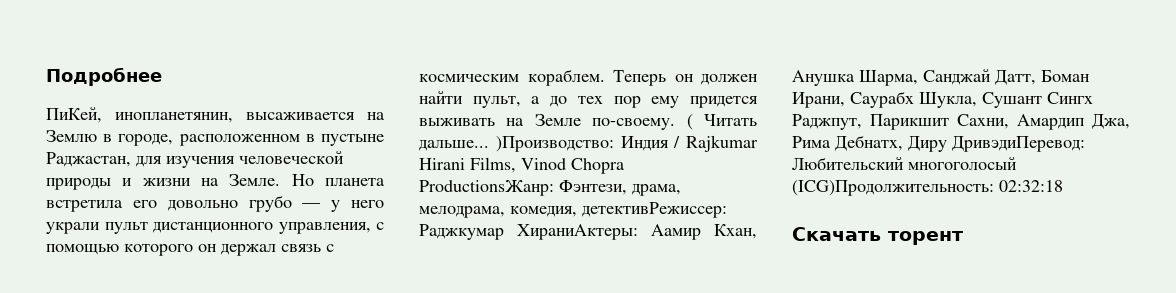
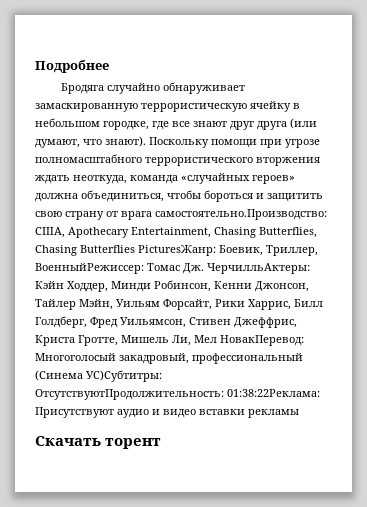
[46,107,385,123] [46,130,384,146] [46,151,344,168] [46,174,385,190] [46,195,384,212] [46,222,384,234] [46,244,334,256] [419,69,758,86] [419,91,758,108] [419,114,757,130] [419,135,758,152] [419,157,624,174] [419,180,681,196] [419,202,727,218] [419,224,757,240] [792,69,1090,86] [792,91,1093,108] [792,114,1130,130] [792,135,1085,152] [792,157,1017,170] [792,180,1063,196] ПиКей, инопланетянин, высаживается на Землю в городе, расположенном в пустыне Раджастан, для изучения человеческой природы и жизни на Земле. Но планета встретила его довольно грубо — у него украли пульт дистанционного управления, с помощью которого он держал связь с космическим кораблем. Теперь он должен найти пульт, а до тех пор ему придется выживать на Земле по-своему. ( Читать дальше... )Производство: Индия / Rajkumar Hirani Films, Vinod Chopra ProductionsЖанр: Фэнтези, драма, мелодрама, комедия, детективРежиссер: Раджкумар ХираниАктеры: Аамир Кхан, Анушка Шарма, Санджай Датт, Боман Ирани, Саурабх Шукла, Сушант Сингх Раджпут, Парикшит Сахни, Амардип Джа, Рима Дебнатх, Диру ДривэдиПеревод: Любительский многоголосый (ICG)Продолжительность: 02:32:18 -> [60,82,245,94] [35,101,300,112] [35,118,317,130] [35,136,320,148] [35,154,320,166] [35,173,295,184] [35,190,323,202] [35,209,327,220] [35,227,317,238] [35,245,318,256] [35,263,310,274] [35,280,309,292] [35,299,323,310] [35,316,297,328] [35,335,304,346] [35,353,303,364] [35,370,162,382] [35,389,320,400] [35,407,299,418] Бродяга случайно обнаруживает замаскированную террористическую ячейку в небольшом городке, где все знают друг друга (или думают, что знают). Поскольку помощи при угрозе полномасштабного террористического вторжения ждать неоткуда, команда «случайных героев» должна объединиться, чтобы бороться и защитить свою страну от врага самостоятельно.Производство: США, Apothecary Entertainment, Chasing Butterflies, Chasing Butterflies PicturesЖанр: Боевик, Триллер, ВоенныйРежиссер: Томас Дж. ЧерчилльАктеры: Кэйн Ходдер, Минди Робинсон, Кенни Джонсон, Тайлер Мэйн, Уильям Форсайт, Рики Харрис, Билл Голдберг, Фред Уильямсон, Стивен Джеффрис, Криста Гротте, Мишель Ли, Мел НовакПеревод: Многоголосый закадровый, профессиональный (Синема УС)Субтитры: ОтсутствуютПродолжительность: 01:38:22Реклама: Присутствуют аудио и видео вставки рекламы

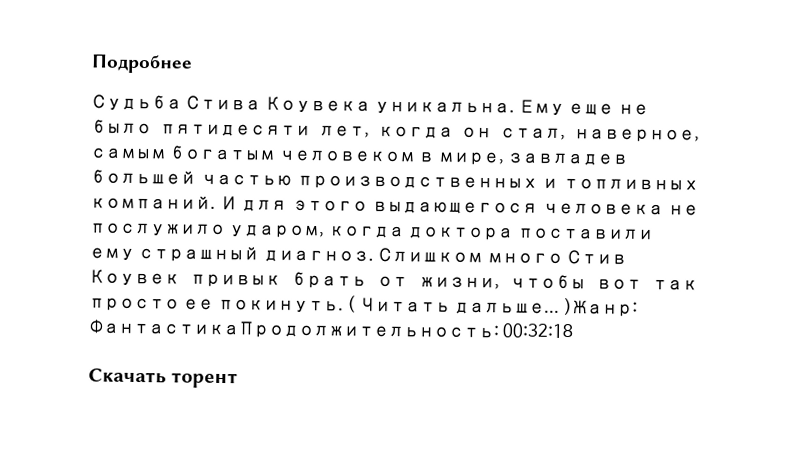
[60,82,245,94] [35,101,300,112] [35,118,317,130] [35,136,320,148] [35,154,320,166] [35,173,295,184] [35,190,323,202] [35,209,327,220] [35,227,317,238] [35,245,318,256] [35,263,310,274] [35,280,309,292] [35,299,323,310] [35,316,297,328] [35,335,304,346] [35,353,303,364] [35,370,162,382] [35,389,320,400] [35,407,299,418] Бродяга случайно обнаруживает замаскированную террористическую ячейку в небольшом городке, где все знают друг друга (или думают, что знают). Поскольку помощи при угрозе полномасштабного террористического вторжения ждать неоткуда, команда «случайных героев» должна объединиться, чтобы бороться и защитить свою страну от врага самостоятельно.Производство: США, Apothecary Entertainment, Chasing Butterflies, Chasing Butterflies PicturesЖанр: Боевик, Триллер, ВоенныйРежиссер: Томас Дж. ЧерчилльАктеры: Кэйн Ходдер, Минди Робинсон, Кенни Джонсон, Тайлер Мэйн, Уильям Форсайт, Рики Харрис, Билл Голдберг, Фред Уильямсон, Стивен Джеффрис, Криста Гротте, Мишель Ли, Мел НовакПеревод: Многоголосый закадровый, профессиональный (Синема УС)Субтитры: ОтсутствуютПродолжительность: 01:38:22Реклама: Присутствуют аудио и видео вставки рекламы -> [91,94,649,116] [91,119,700,143] [90,145,629,166] [90,169,699,191] [90,195,699,216] [89,222,654,241] [89,246,628,265] [89,269,699,291] [89,295,638,317] [88,319,574,341] Судьба Стива Коувека уникальна. Ему еще не было пятидесяти лет, когда он стал, наверное, самым богатым человеком в мире, завладев большей частью производственных и топливных компаний. И для этого выдающегося человека не послужило ударом, когда доктора поставили ему страшный диагноз. Слишком много Стив Коувек привык брать от жизни, чтобы вот так просто ее покинуть. ( Читать дальше... )Жанр: ФантастикаПродолжительность: 00:32:18

